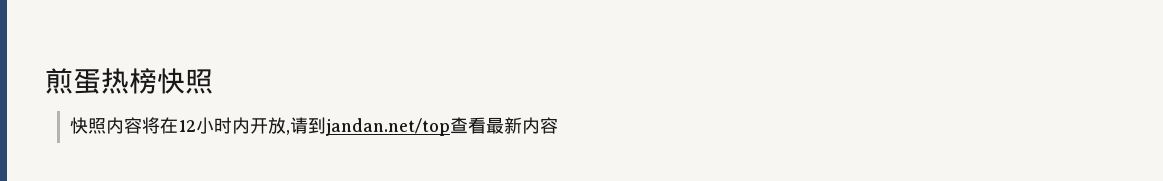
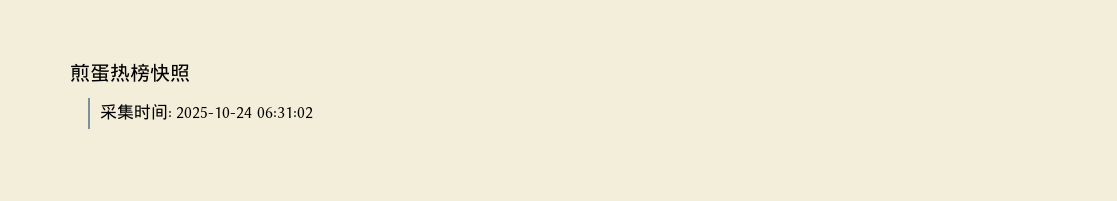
[69,117,558,136] 快照内容将在12小时内开放,请到jandan.net/top查看最新内容 -> [99,104,313,120] 采集时间: 2025-10-24 06:31:02

